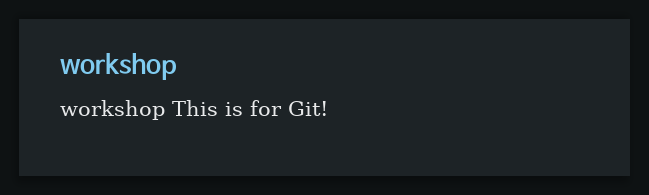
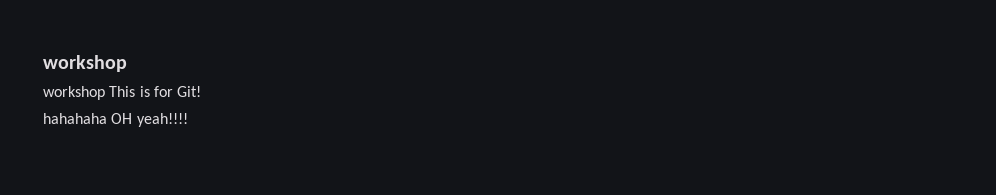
(328, 108) none -> [43,113,188,127] // hahahaha OH yeah!!!!

